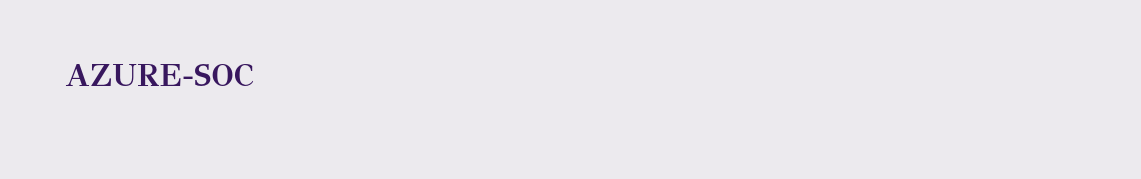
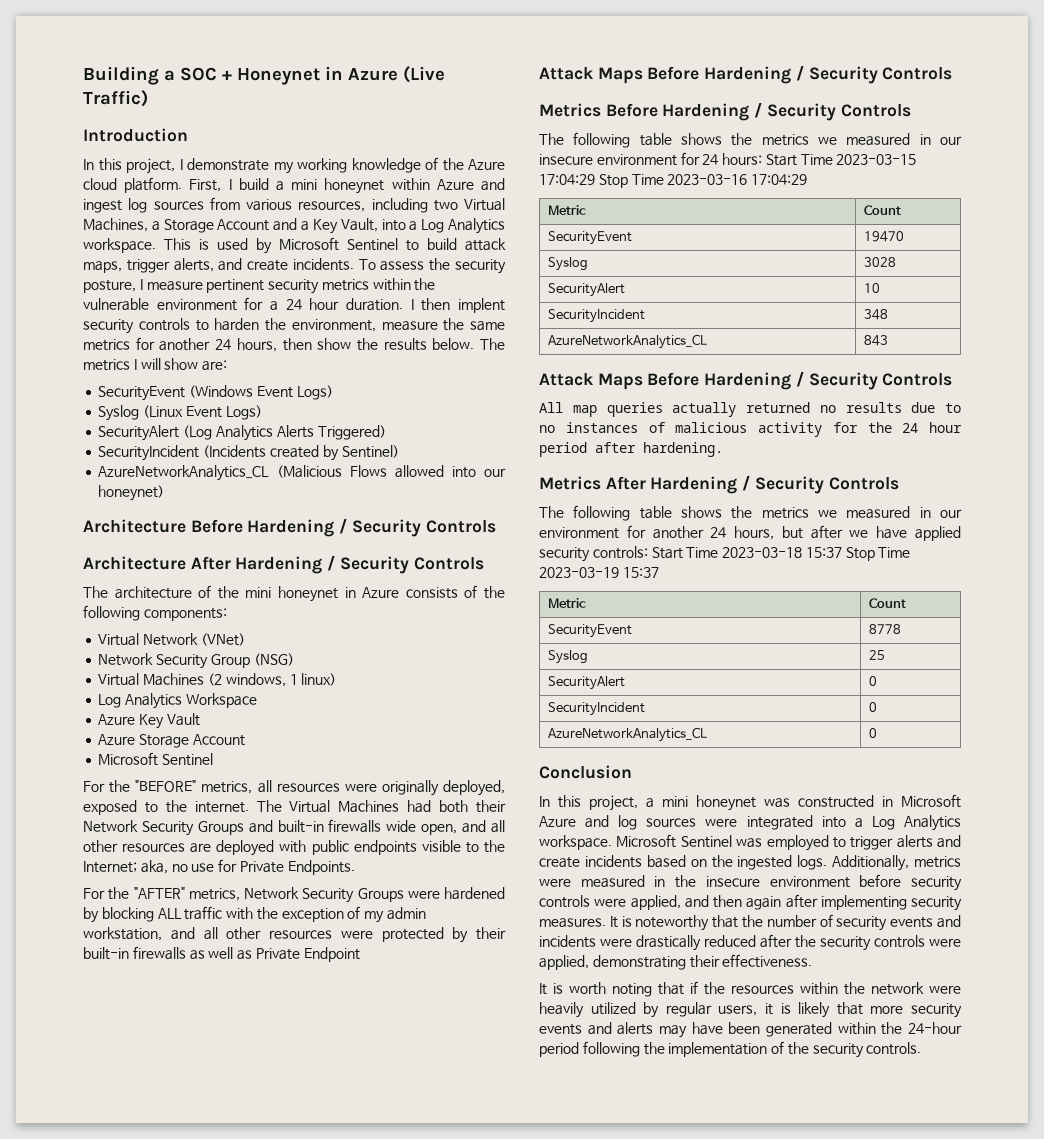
[65,63,254,87] AZURE-SOC -> [83,66,445,85] [83,90,148,107] [83,128,188,142] [83,157,505,174] [83,177,505,194] [83,197,505,213] [83,218,505,234] [83,237,506,254] [83,258,507,274] [83,278,436,294] [83,297,506,313] [83,318,505,334] [83,337,505,352] [83,358,228,371] [98,385,333,401] [98,405,262,421] [98,425,386,441] [98,445,399,461] [98,465,506,481] [98,485,165,501] [83,518,496,537] [83,555,484,574] [83,585,506,602] [83,605,227,621] [98,633,245,646] [98,653,294,669] [98,673,337,687] [98,693,257,709] [98,713,200,729] [98,734,245,748] [98,752,214,766] [83,780,505,796] [83,800,507,815] [83,819,506,836] [83,840,505,856] [83,859,355,875] [83,887,505,903] [83,906,427,923] [83,927,506,943] [83,946,360,962] [539,65,953,84] [539,102,911,121] [539,132,962,148] [539,152,917,166] [539,174,808,188] [547,205,586,215] [863,205,901,215] [547,231,632,245] [863,231,904,242] [547,257,588,271] [863,257,896,267] [547,283,625,297] [863,283,880,293] [547,309,645,323] [863,309,888,320] [547,334,707,349] [863,335,888,346] [539,371,953,390] [539,402,961,417] [539,422,962,437] [539,442,723,457] [539,475,899,494] [539,505,962,521] [539,525,961,541] [539,546,911,562] [539,567,659,578] [547,598,586,608] [868,598,906,608] [547,624,632,638] [868,624,901,634] [547,650,588,664] [868,650,885,660] [547,676,625,690] [868,676,877,686] [547,702,645,716] [868,702,877,712] [547,727,707,742] [868,728,877,738] [539,765,632,779] [539,794,961,811] [539,815,961,831] [539,834,961,851] [539,855,961,871] [539,874,962,891] [539,894,962,911] [539,914,961,931] [539,934,961,951] [539,954,813,970] [539,981,961,997] [539,1002,962,1018] [539,1022,962,1038] [539,1041,922,1058] Building a SOC + Honeynet in Azure (Live Traffic) // Introduction // In this project, I demonstrate my working knowledge of the Azure cloud platform. First, I build a mini honeynet within Azure and ingest log sources from various resources, including two Virtual Machines, a Storage Account and a Key Vault, into a Log Analytics workspace. This is used by Microsoft Sentinel to build attack maps, trigger alerts, and create incidents. To assess the security posture, I measure pertinent security metrics within the vulnerable environment for a 24 hour duration. I then implent security controls to harden the environment, measure the same metrics for another 24 hours, then show the results below. The metrics I will show are: // SecurityEvent (Windows Event Logs) // Syslog (Linux Event Logs) // SecurityAlert (Log Analytics Alerts Triggered) // SecurityIncident (Incidents created by Sentinel) // AzureNetworkAnalytics_CL (Malicious Flows allowed into our honeynet) // Architecture Before Hardening / Security Controls // Architecture After Hardening / Security Controls // The architecture of the mini honeynet in Azure consists of the following components: // Virtual Network (VNet) // Network Security Group (NSG) // Virtual Machines (2 windows, 1 linux) // Log Analytics Workspace // Azure Key Vault // Azure Storage Account // Microsoft Sentinel // For the "BEFORE" metrics, all resources were originally deployed, exposed to the internet. The Virtual Machines had both their Network Security Groups and built-in firewalls wide open, and all other resources are deployed with public endpoints visible to the Internet; aka, no use for Private Endpoints. // For the "AFTER" metrics, Network Security Groups were hardened by blocking ALL traffic with the exception of my admin workstation, and all other resources were protected by their built-in firewalls as well as Private Endpoint // Attack Maps Before Hardening / Security Controls // Metrics Before Hardening / Security Controls // The following table shows the metrics we measured in our insecure environment for 24 hours: Start Time 2023-03-15 17:04:29 Stop Time 2023-03-16 17:04:29 // Metric | Count // SecurityEvent | 19470 // Syslog | 3028 // SecurityAlert | 10 // SecurityIncident | 348 // AzureNetworkAnalytics_CL | 843 // Attack Maps Before Hardening / Security Controls // All map queries actually returned no results due to no instances of malicious activity for the 24 hour period after hardening. // Metrics After Hardening / Security Controls // The following table shows the metrics we measured in our environment for another 24 hours, but after we have applied security controls: Start Time 2023-03-18 15:37 Stop Time 2023-03-19 15:37 // Metric | Count // SecurityEvent | 8778 // Syslog | 25 // SecurityAlert | 0 // SecurityIncident | 0 // AzureNetworkAnalytics_CL | 0 // Conclusion // In this project, a mini honeynet was constructed in Microsoft Azure and log sources were integrated into a Log Analytics workspace. Microsoft Sentinel was employed to trigger alerts and create incidents based on the ingested logs. Additionally, metrics were measured in the insecure environment before security controls were applied, and then again after implementing security measures. It is noteworthy that the number of security events and incidents were drastically reduced after the security controls were applied, demonstrating their effectiveness. // It is worth noting that if the resources within the network were heavily utilized by regular users, it is likely that more security events and alerts may have been generated within the 24-hour period following the implementation of the security controls.

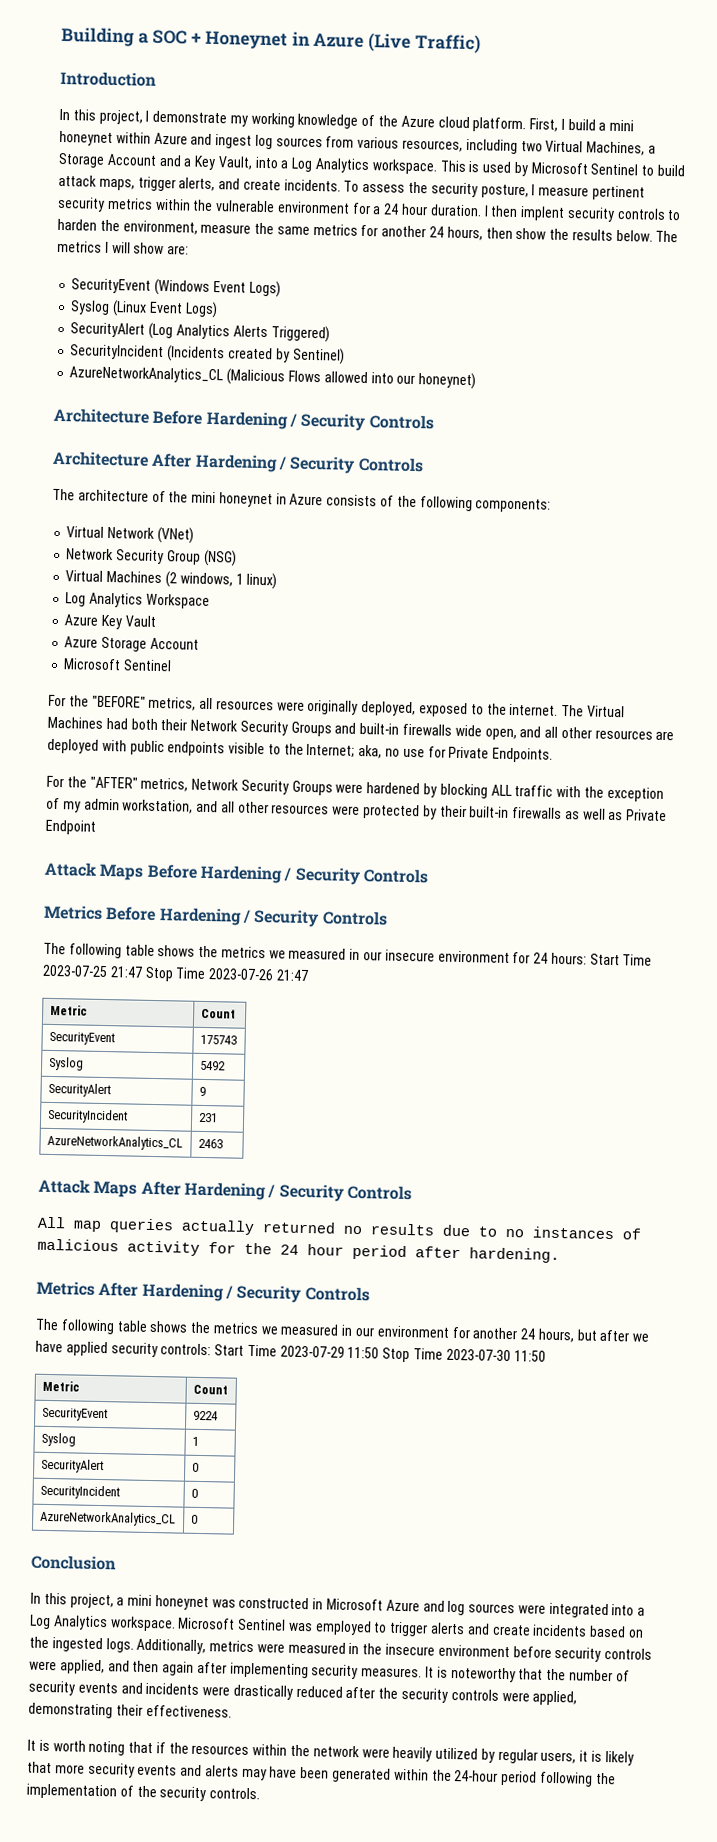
[836,154,917,165] [539,174,808,188] [547,205,586,215] [863,205,901,215] [547,231,632,245] [863,231,904,242] [547,257,588,271] [863,257,896,267] [547,283,625,297] [863,283,880,293] [547,309,645,323] [863,309,888,320] [547,334,707,349] [863,335,888,346] [539,372,700,390] 2023-03-15 17:04:29 Stop Time 2023-03-16 17:04:29 // Metric | Count // SecurityEvent | 19470 // Syslog | 3028 // SecurityAlert | 10 // SecurityIncident | 348 // AzureNetworkAnalytics_CL | 843 // Attack Maps Before -> [42,964,309,982] [49,1004,88,1016] [200,1008,236,1019] [48,1031,115,1046] [199,1034,237,1045] [48,1056,84,1071] [199,1060,226,1071] [47,1082,111,1098] [198,1086,206,1097] [46,1108,128,1124] [198,1112,218,1123] [46,1134,183,1151] [197,1138,223,1149] [38,1178,181,1198] 2023-07-25 21:47 Stop Time 2023-07-26 21:47 // Metric | Count // SecurityEvent | 175743 // Syslog | 5492 // SecurityAlert | 9 // SecurityIncident | 231 // AzureNetworkAnalytics_CL | 2463 // Attack Maps After
[722,547,911,561] [539,567,659,578] [547,598,586,608] [868,598,906,608] [547,624,632,638] [868,624,901,634] [547,650,588,664] [868,650,885,660] 2023-03-18 15:37 Stop Time 2023-03-19 15:37 // Metric | Count // SecurityEvent | 8778 // Syslog | 25 -> [279,1345,546,1363] [41,1380,80,1392] [192,1384,228,1395] [41,1407,108,1422] [192,1410,218,1421] [40,1432,76,1447] [191,1436,199,1446] 2023-07-29 11:50 Stop Time 2023-07-30 11:50 // Metric | Count // SecurityEvent | 9224 // Syslog | 1

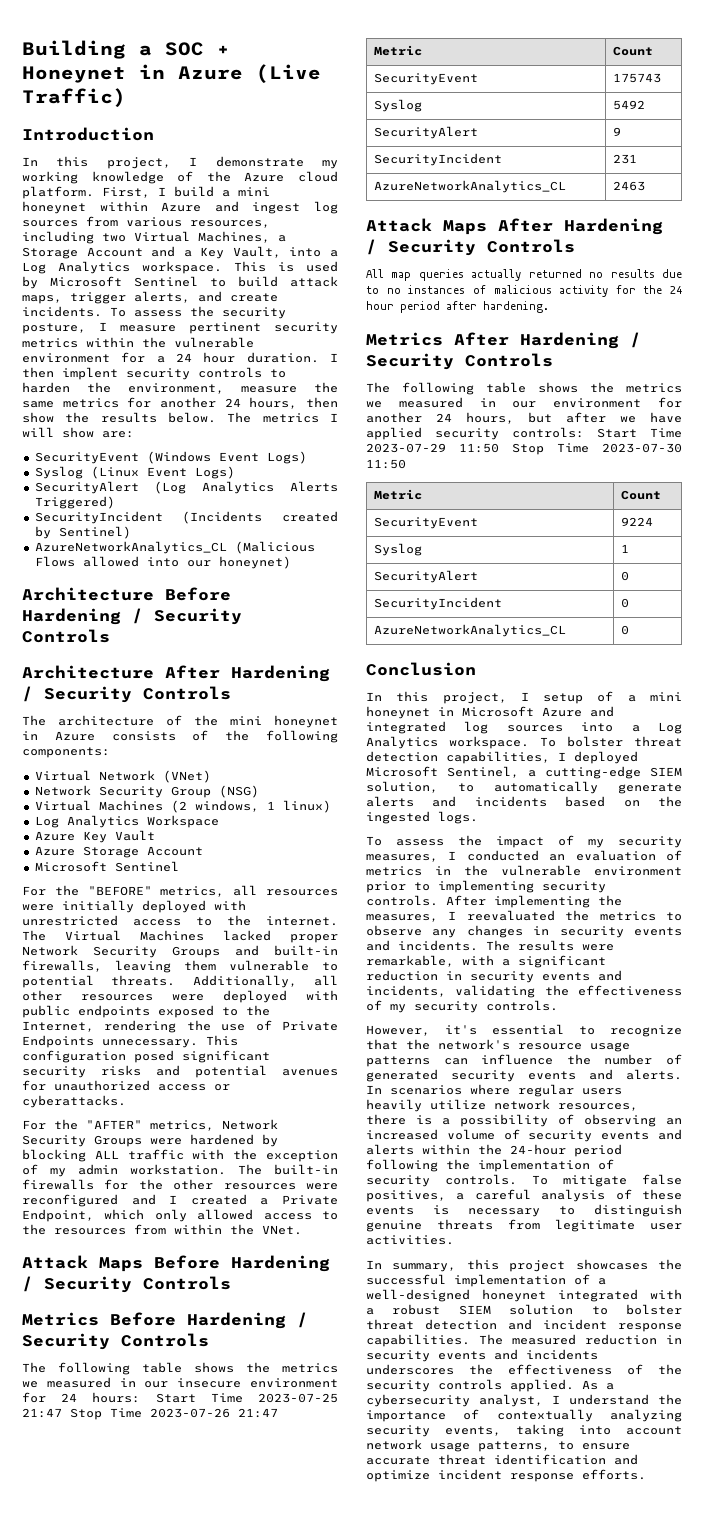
[307,699,469,718] originally deployed, exposed -> [62,900,246,913] [22,915,181,926] initially deployed with unrestricted access
[105,717,188,731] had both their -> [223,930,338,943] lacked proper
[402,723,675,741] firewalls wide open, and all other resources are -> [22,960,338,973] [22,975,338,988] [22,990,204,1001] firewalls, leaving them vulnerable to potential threats. Additionally, all other resources were
[228,742,554,763] visible to the Internet; aka, no use for Private Endpoints. -> [158,1005,270,1018] [22,1020,338,1033] [22,1035,238,1048] [22,1050,270,1063] [22,1065,338,1078] [22,1080,230,1091] [22,1095,126,1108] exposed to the Internet, rendering the use of Private Endpoints unnecessary. This configuration posed significant security risks and potential avenues for unauthorized access or cyberattacks.
[122,799,668,822] [45,819,96,835] workstation, and all other resources were protected by their built-in firewalls as well as Private Endpoint -> [130,1164,338,1175] [22,1179,338,1190] [22,1194,338,1207] [22,1209,338,1222] [22,1224,302,1235] workstation. The built-in firewalls for the other resources were reconfigured and I created a Private Endpoint, which only allowed access to the resources from within the VNet.
[116,1594,310,1611] a mini honeynet was constructed -> [520,691,682,704] [366,706,430,719] I setup of a mini honeynet
[447,1600,646,1619] [29,1614,429,1637] log sources were integrated into a Log Analytics workspace. Microsoft Sentinel was employed to trigger -> [366,721,682,734] [366,736,682,749] [366,751,638,764] [366,766,682,779] [366,781,682,794] integrated log sources into a Log Analytics workspace. To bolster threat detection capabilities, I deployed Microsoft Sentinel, a cutting-edge SIEM solution, to automatically generate
[491,1624,531,1636] create -> (457, 801) none
[136,1638,653,1662] [29,1659,630,1683] [28,1680,578,1706] [28,1702,232,1719] [27,1739,634,1766] [27,1761,392,1783] Additionally, metrics were measured in the insecure environment before security controls were applied, and then again after implementing security measures. It is noteworthy that the number of security events and incidents were drastically reduced after the security controls were applied, demonstrating their effectiveness. // It is worth noting that if the resources within the network were heavily utilized by regular users, it is likely that more security events and alerts may have been generated -> [366,835,682,848] [366,850,682,862] [366,865,682,876] [366,880,606,893] [366,895,622,908] [366,910,682,922] [366,925,682,938] [366,940,614,951] [366,955,606,968] [366,970,622,983] [366,985,682,998] [366,1000,558,1013] [366,1024,682,1037] [366,1039,630,1052] [366,1054,682,1067] [366,1069,682,1082] [366,1084,622,1097] [366,1099,638,1112] [366,1114,682,1127] [366,1129,682,1142] [366,1144,414,1155] // To assess the impact of my security measures, I conducted an evaluation of metrics in the vulnerable environment prior to implementing security controls. After implementing the measures, I reevaluated the metrics to observe any changes in security events and incidents. The results were remarkable, with a significant reduction in security events and incidents, validating the effectiveness of my security controls. // However, it's essential to recognize that the network's resource usage patterns can influence the number of generated security events and alerts. In scenarios where regular users heavily utilize network resources, there is a possibility of observing an increased volume of security events and alerts
[136,1785,261,1802] the security controls. -> [366,1174,682,1187] [366,1189,682,1202] [366,1204,682,1217] [366,1219,682,1232] [366,1235,454,1245] [366,1259,682,1272] [366,1274,606,1287] [366,1289,682,1302] [366,1304,682,1315] [366,1319,682,1332] [366,1334,682,1347] [366,1349,598,1362] [366,1364,682,1375] [366,1379,614,1392] [366,1394,682,1407] [366,1409,682,1422] [366,1424,682,1437] [366,1439,630,1452] [366,1454,638,1465] [366,1469,646,1482] security controls. To mitigate false positives, a careful analysis of these events is necessary to distinguish genuine threats from legitimate user activities. // In summary, this project showcases the successful implementation of a well-designed honeynet integrated with a robust SIEM solution to bolster threat detection and incident response capabilities. The measured reduction in security events and incidents underscores the effectiveness of the security controls applied. As a cybersecurity analyst, I understand the importance of contextually analyzing security events, taking into account network usage patterns, to ensure accurate threat identification and optimize incident response efforts.

